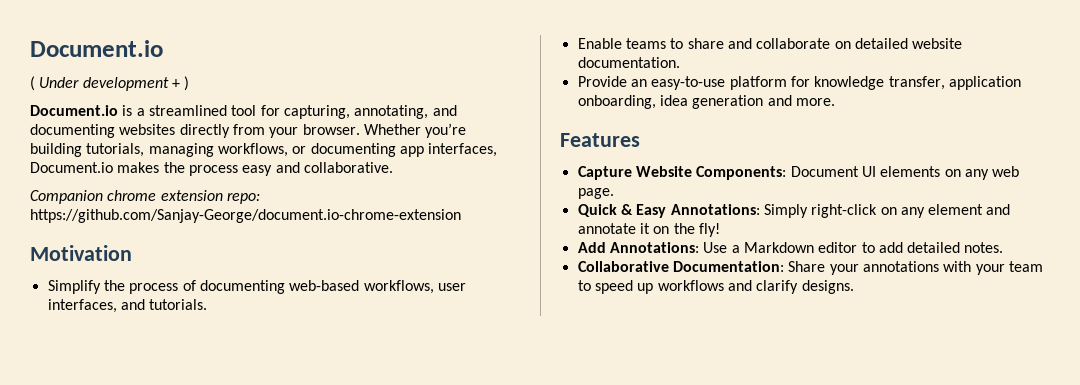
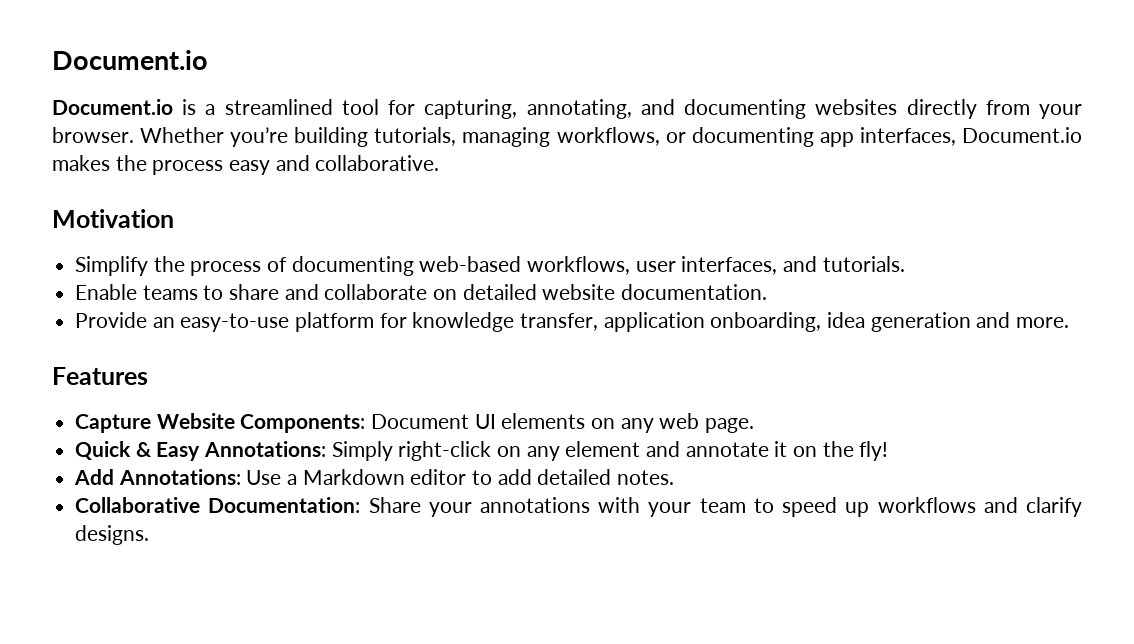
[30,40,163,57] [30,76,190,91] Document.io // ( Under development + ) -> [52,50,208,70] Document.io
[30,190,260,204] [30,209,461,223] // Companion chrome extension repo: https://github.com/Sanjay-George/document.io-chrome-extension -> (440, 163) none

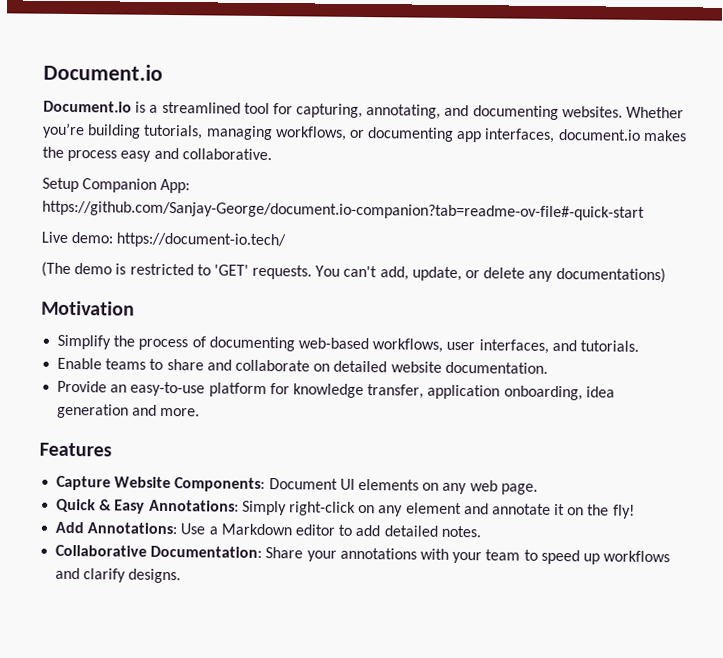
[815,99,1083,119] [52,127,134,143] websites directly from your browser. -> [561,106,623,118] websites.
[962,127,1082,143] Document.io -> [557,129,641,141] document.io
(440, 163) none -> [42,177,191,194] [42,200,645,221] [41,231,287,249] [41,261,666,284] // Setup Companion App: https://github.com/Sanjay-George/document.io-companion?tab=readme-ov-file#-quick-start // Live demo: https://document-io.tech/ // (The demo is restricted to 'GET' requests. You can't add, update, or delete any documentations)

